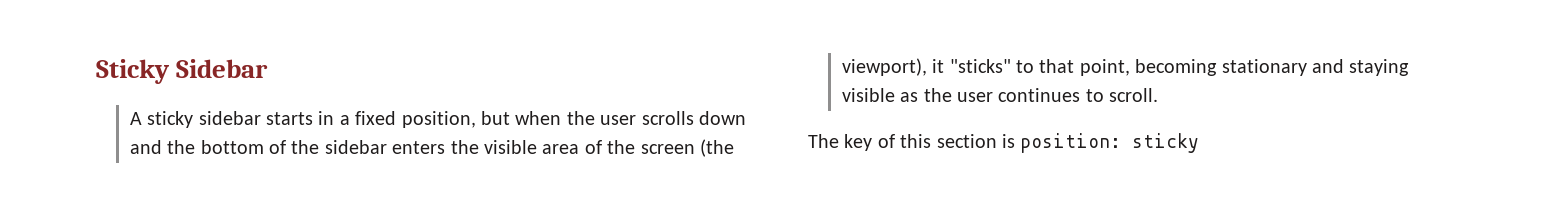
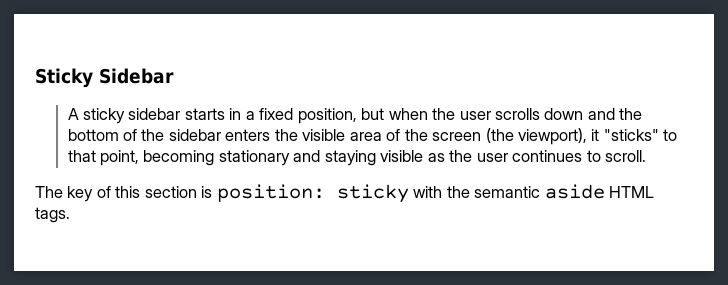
(1200, 143) none -> [413,184,655,199] [35,207,70,223] with the semantic aside HTML tags.

